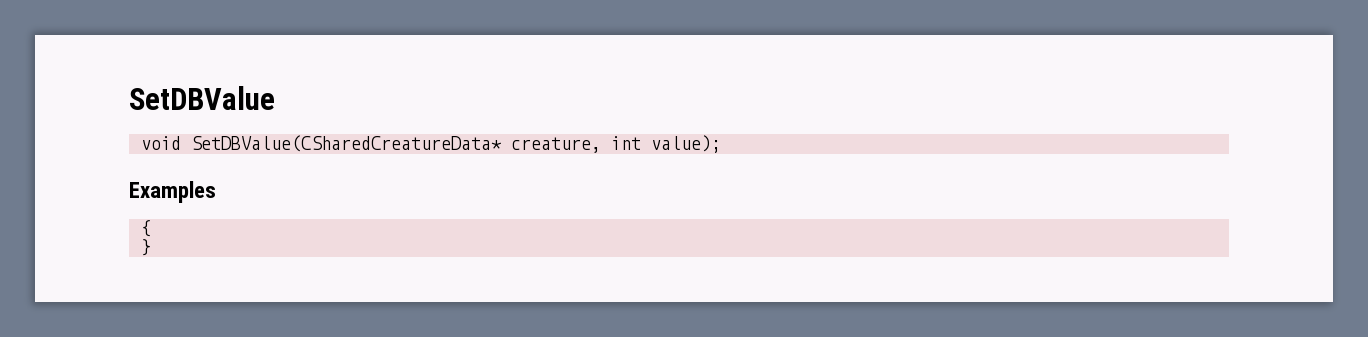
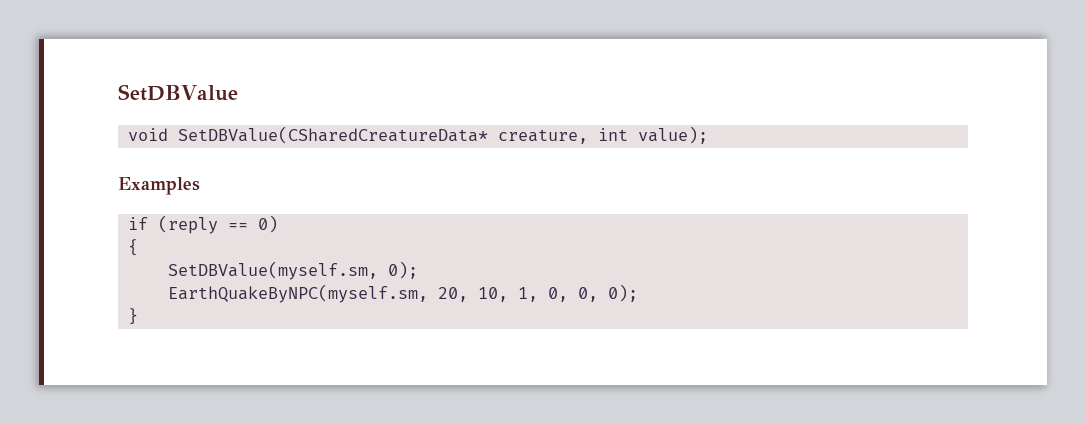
[140,220,151,237] { -> [127,215,278,234] [127,239,138,256] [167,261,418,280] [167,284,638,303] if (reply == 0) // { // SetDBValue(myself.sm, 0); // EarthQuakeByNPC(myself.sm, 20, 10, 1, 0, 0, 0);

